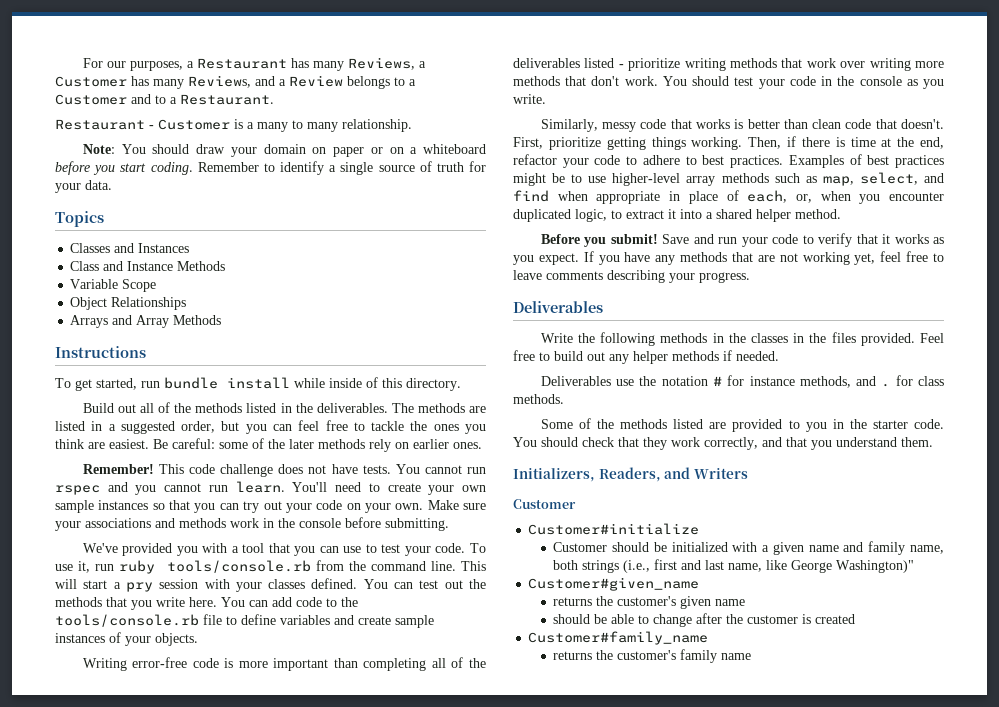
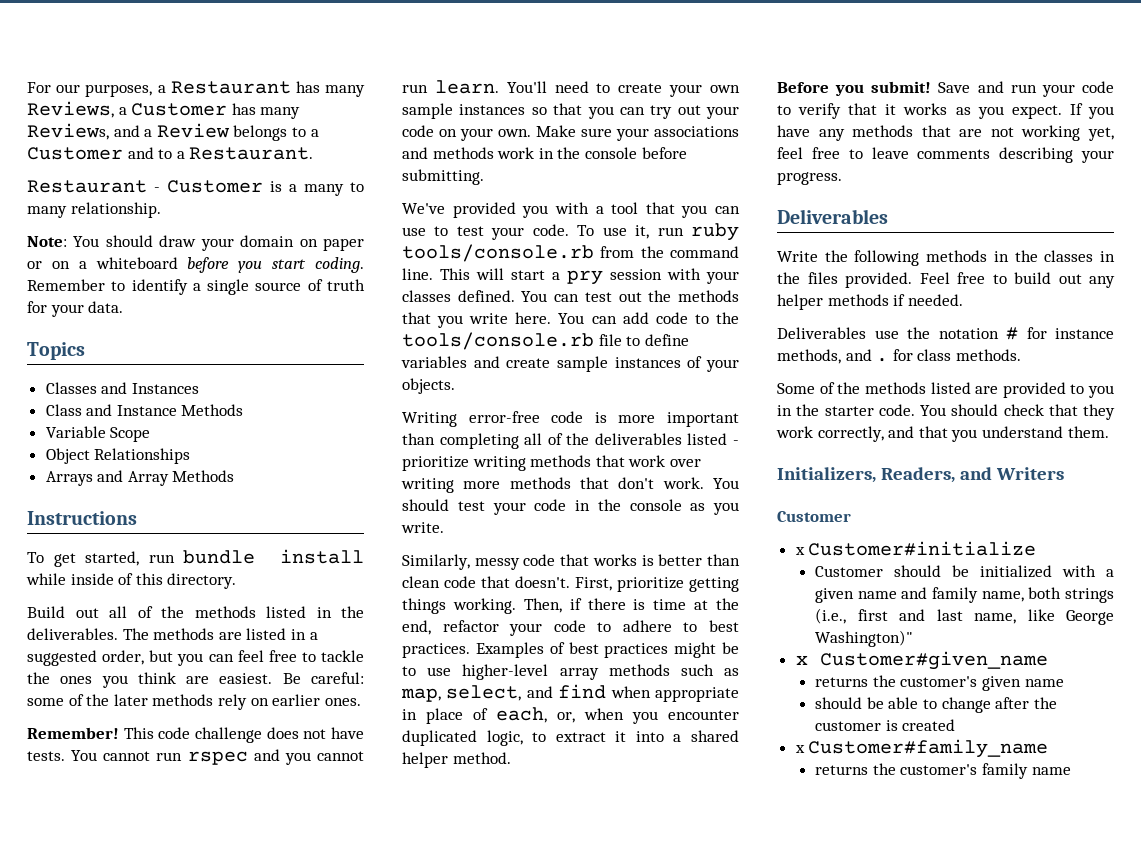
(576, 504) none -> [794,547,805,555] x
(915, 566) none -> [795,655,808,665] x
(856, 619) none -> [794,745,805,753] x

